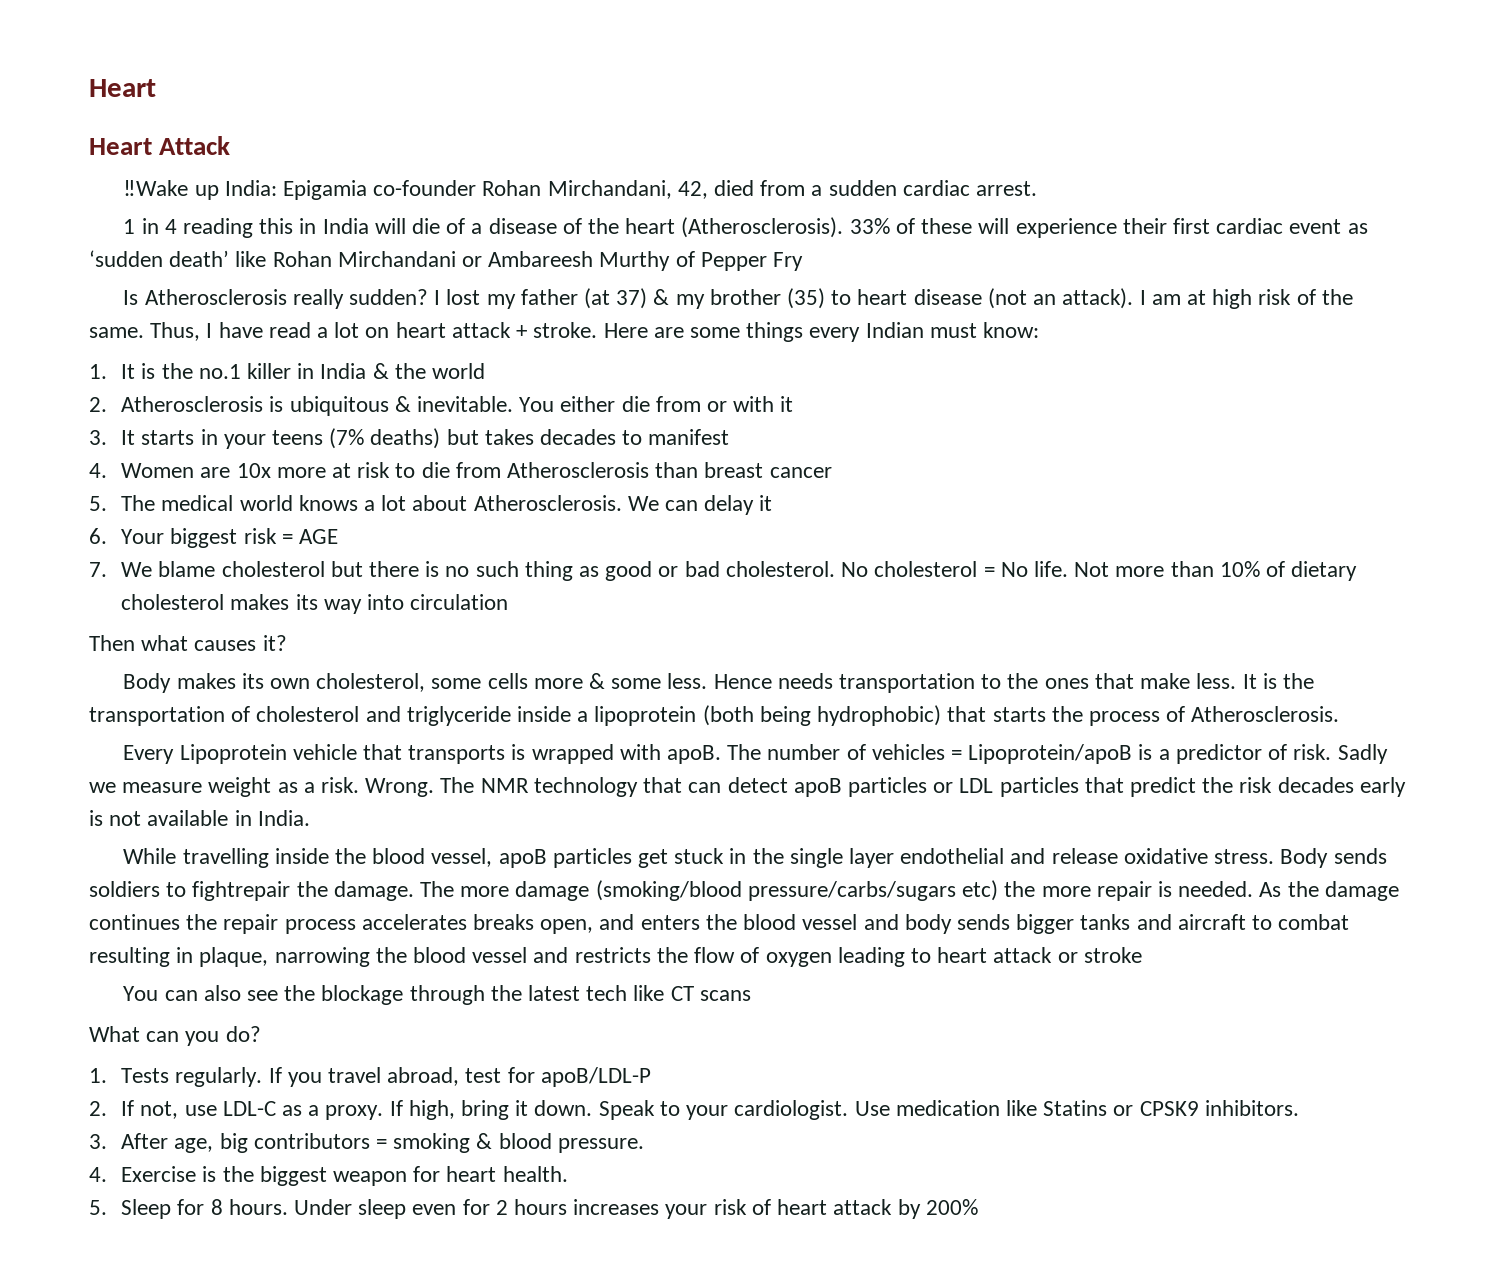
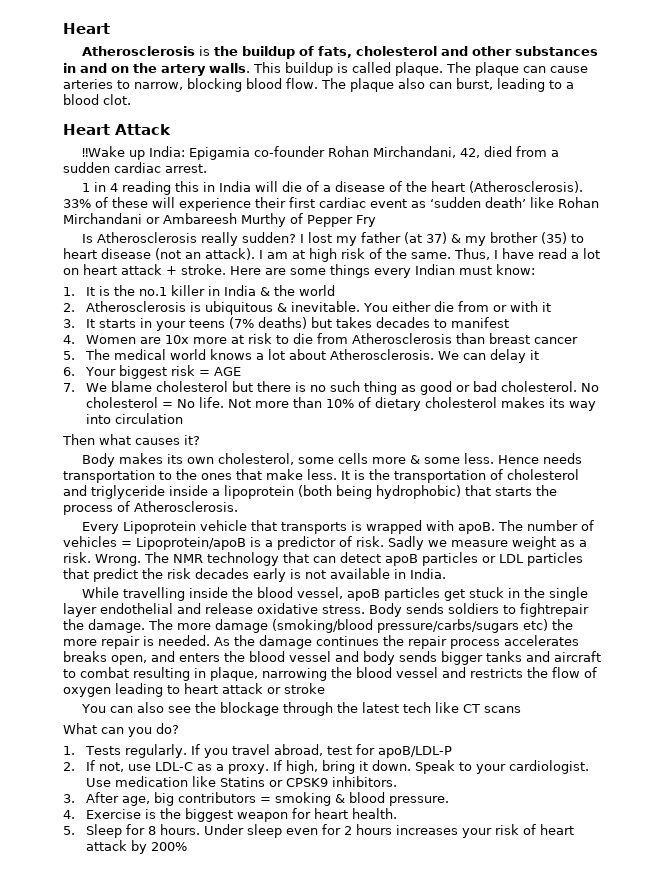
[89,79,156,97] Heart -> [63,23,110,34] [81,46,598,59] [63,62,588,76] [63,78,574,92] [63,94,131,105] Heart // Atherosclerosis is the buildup of fats, cholesterol and other substances in and on the artery walls. This buildup is called plaque. The plaque can cause arteries to narrow, blocking blood flow. The plaque also can burst, leading to a blood clot.

